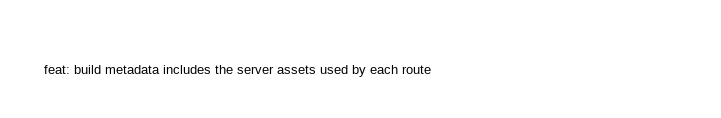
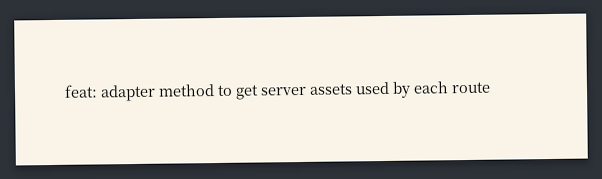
[74,65,233,74] build metadata includes the -> [100,84,259,102] adapter method to get

